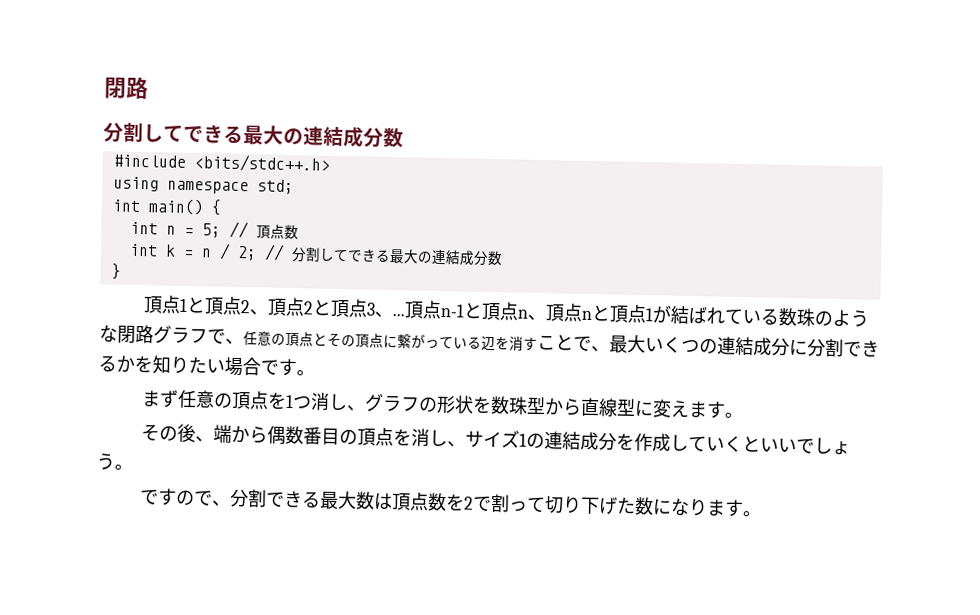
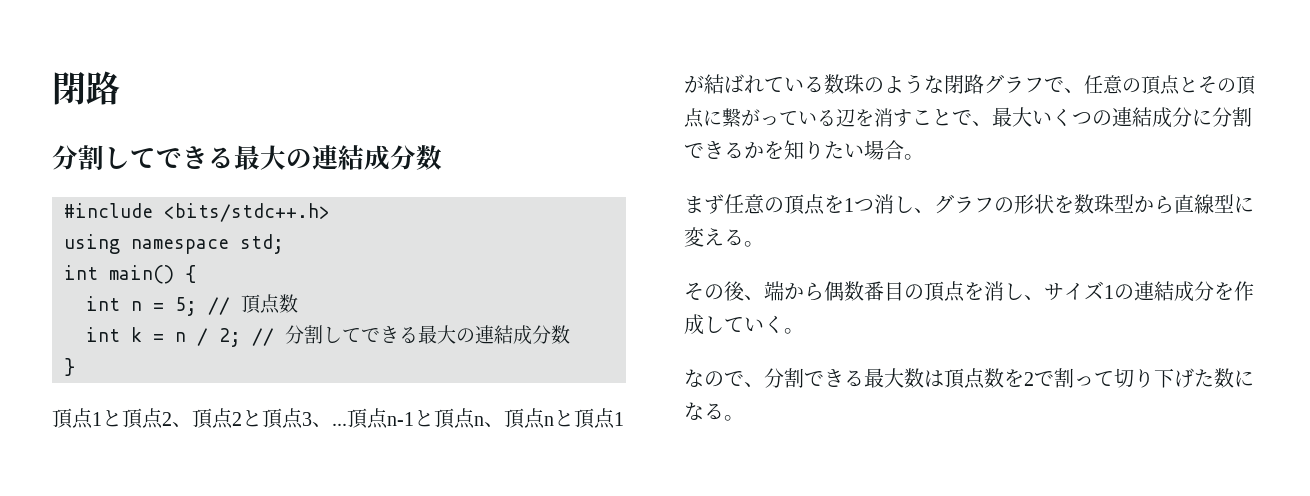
[260,358,297,377] です -> (904, 150) none
[688,400,727,419] ます -> [724,229,744,246] る
[742,436,852,456] [96,453,133,471] [140,488,178,506] といいでしょう。 // です -> [784,328,804,334] [684,369,704,387] 。 // な
[688,499,745,518] ります -> [704,403,724,420] る

